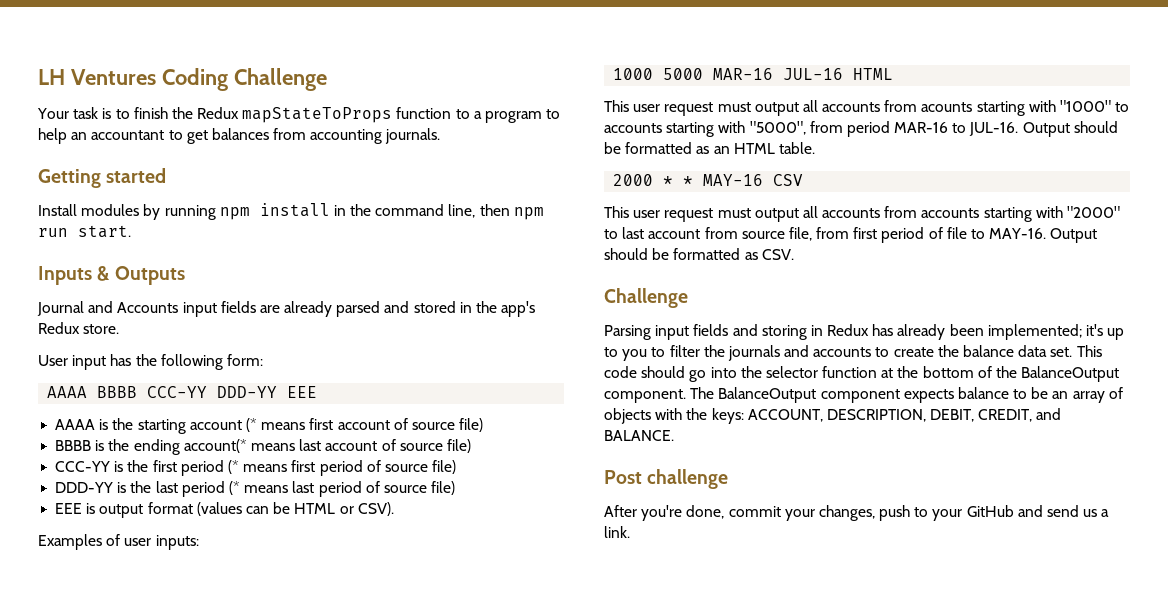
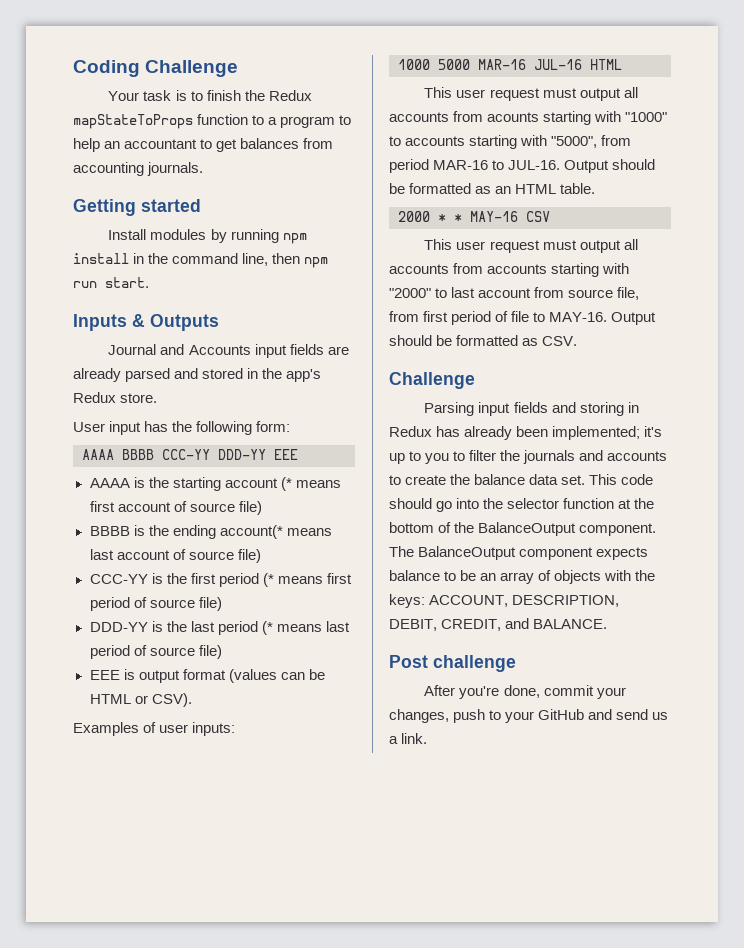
[38,69,156,85] LH Ventures -> (73, 68) none

